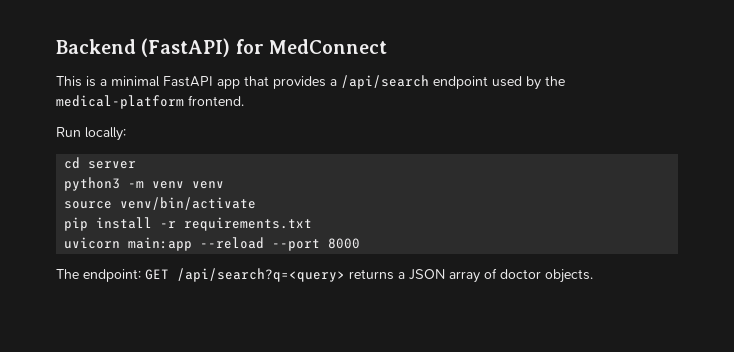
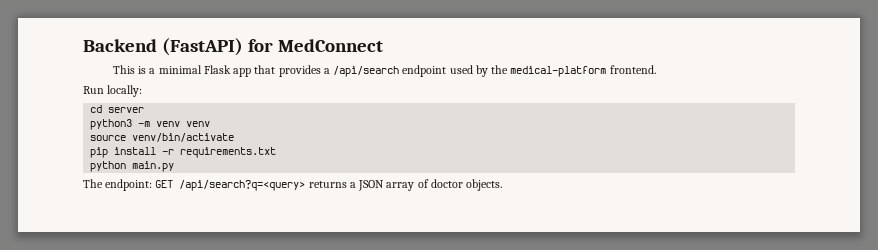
[163,76,213,87] FastAPI -> [203,65,231,74] Flask
[64,237,361,251] uvicorn main:app --reload --port 8000 -> [90,161,175,172] python main.py

